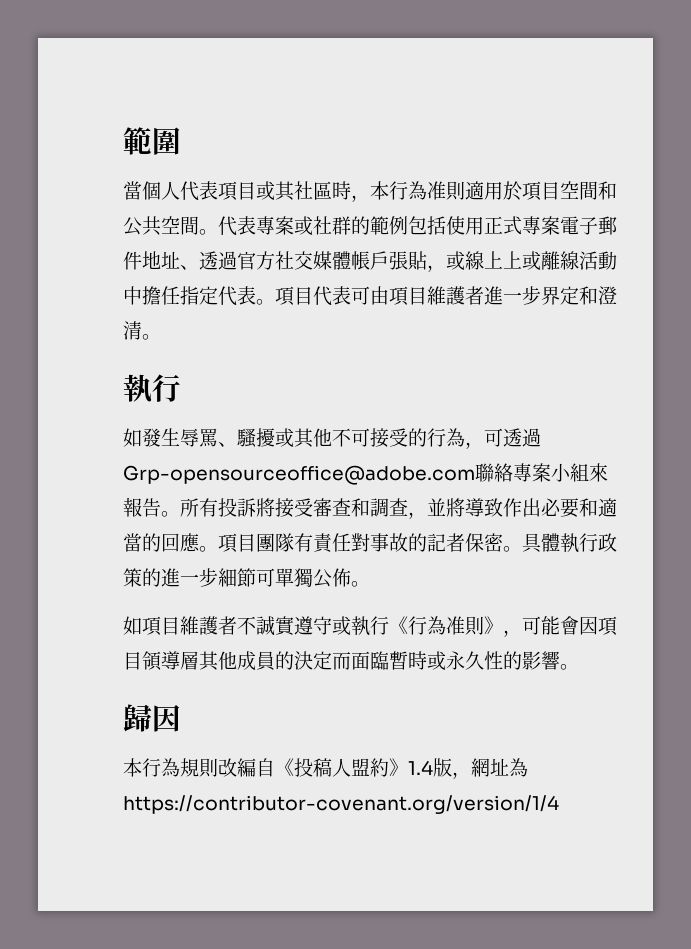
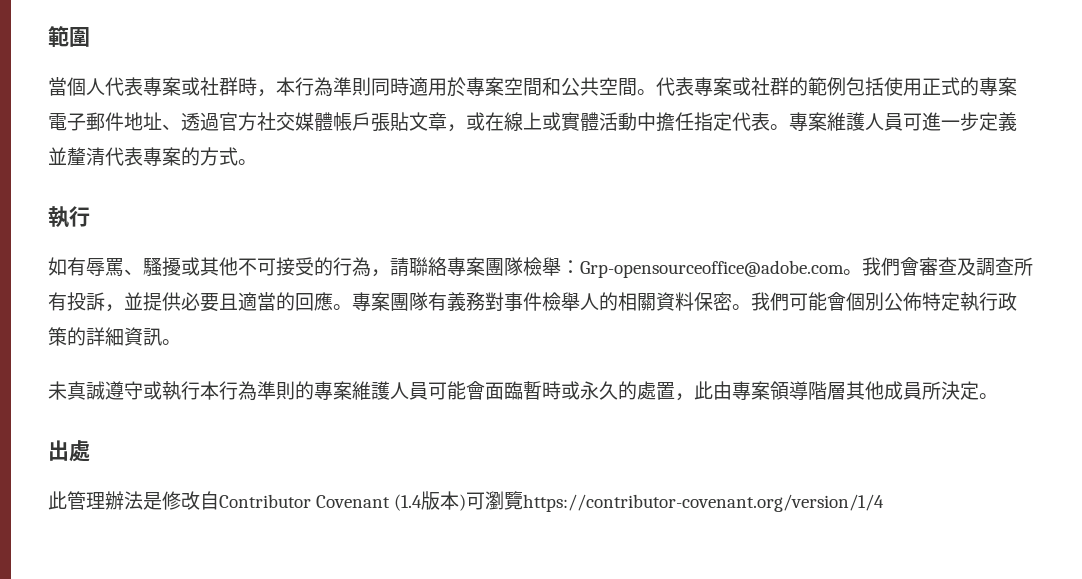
[218,181,560,202] 項目或其社區時，本行為准則適用於項目 -> [143,77,504,97] 專案或社群時，本行為準則同時適用於專案
(522, 225) none -> [960,77,979,96] 的
[427,251,579,272] ，或線上上或離線 -> [409,112,599,132] 文章，或在線上或實體
[275,286,617,306] [123,321,142,340] 項目代表可由項目維護者進一步界定和澄清 -> [789,112,1017,131] [48,147,238,166] 專案維護人員可進一步定義並釐清代表專案的方式
[142,428,180,447] 發生 -> [67,257,86,276] 有
[484,428,541,447] [123,463,608,485] [123,497,617,519] [123,533,617,553] [123,568,370,588] [123,616,617,637] [123,651,579,671] [123,704,181,732] [123,758,528,779] 可透過Grp-opensourceoffice@adobe.com聯絡專案小組來報告。所有投訴將接受審查和調查，並將導致作出必要和適當的回應。項目團隊有責任對事故的記者保密。具體執行政策的進一步細節可單獨公佈。 // 如項目維護者不誠實遵守或執行《行為准則》，可能會因項目領導層其他成員的決定而面臨暫時或永久性的影響。 // 歸因 // 本行為規則改編自《投稿人盟約》1.4版，網址為 -> [390,257,1033,278] [48,292,1017,312] [48,327,181,346] [48,381,998,401] [48,440,90,462] [48,491,524,511] 請聯絡專案團隊檢舉：Grp-opensourceoffice@adobe.com。我們會審查及調查所有投訴，並提供必要且適當的回應。專案團隊有義務對事件檢舉人的相關資料保密。我們可能會個別公佈特定執行政策的詳細資訊。 // 未真誠遵守或執行本行為準則的專案維護人員可能會面臨暫時或永久的處置，此由專案領導階層其他成員所決定。 // 出處 // 此管理辦法是修改自Contributor Covenant (1.4版本)可瀏覽

